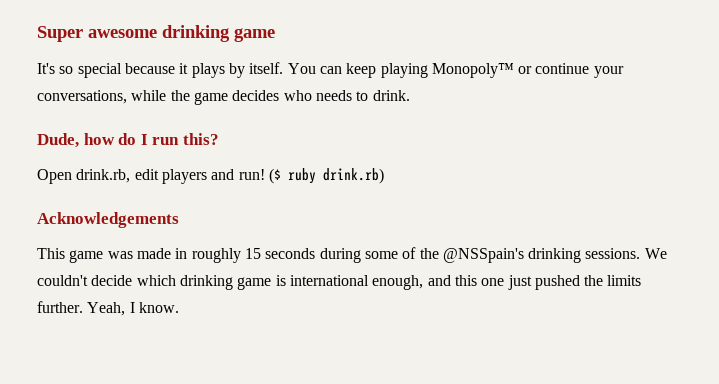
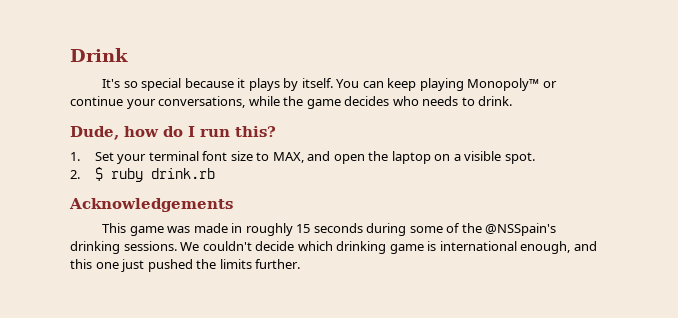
[37,25,275,42] Super awesome drinking game -> [70,48,128,62] Drink
[37,168,384,184] Open drink.rb, edit players and run! ($ ruby drink.rb) -> [70,151,535,164] [70,167,215,182] 1. Set your terminal font size to MAX, and open the laptop on a visible spot. // 2. $ ruby drink.rb
[87,302,179,316] Yeah, I know. -> (301, 264) none

